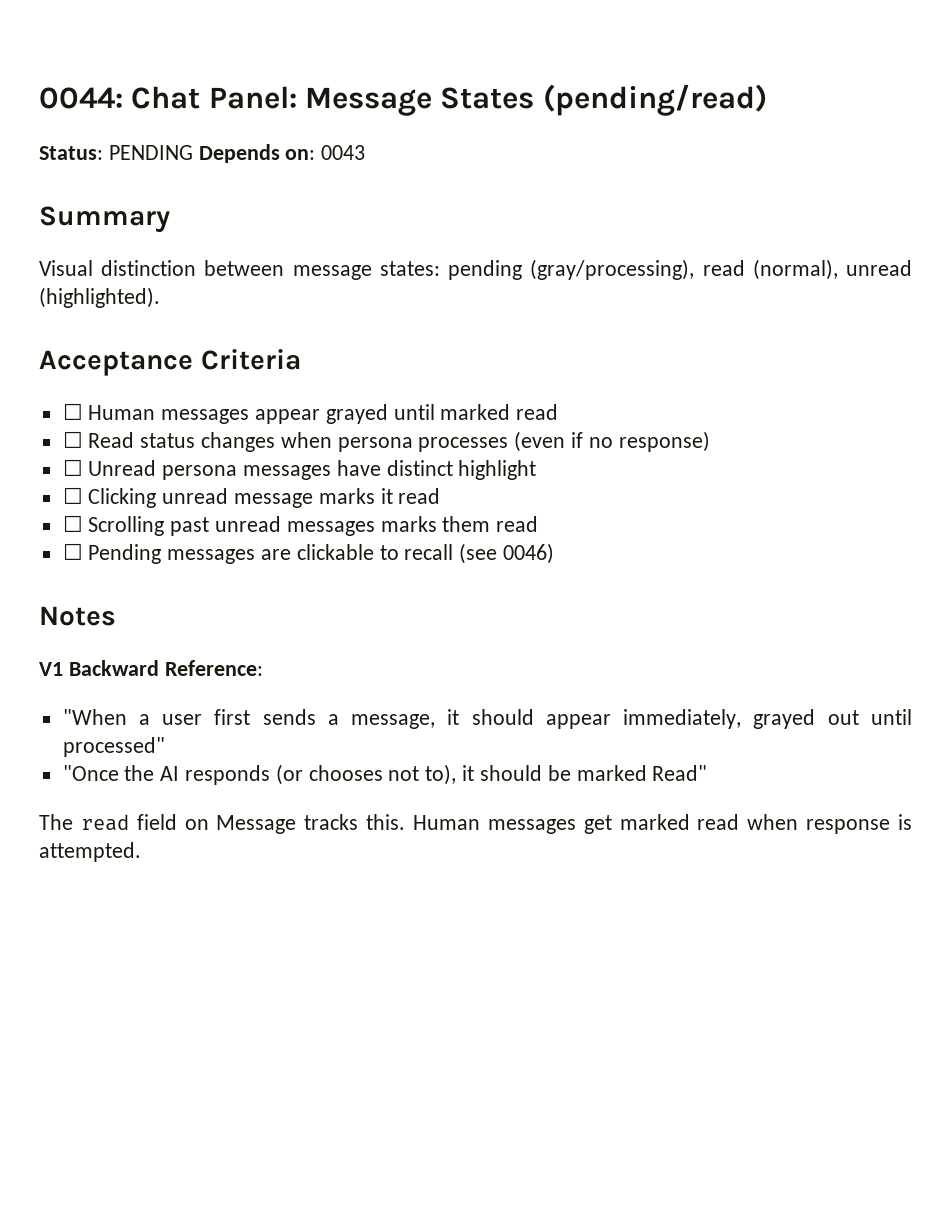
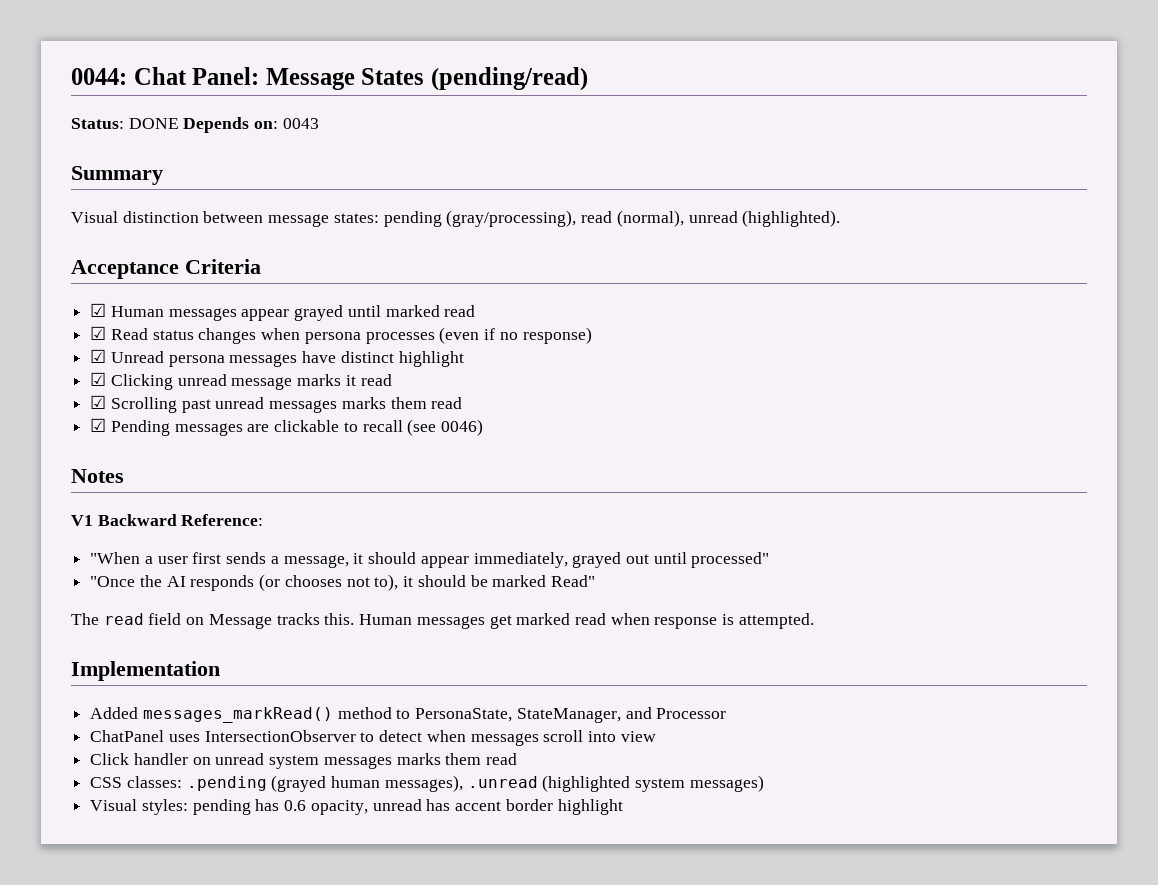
[108,145,193,160] PENDING -> [128,118,179,129] DONE
[62,403,83,420] ☐ -> [90,303,107,317] ☑
[62,431,83,448] ☐ -> [90,326,107,340] ☑
[62,459,83,476] ☐ -> [90,349,107,363] ☑
[62,487,83,504] ☐ -> [90,372,107,386] ☑
[62,515,83,532] ☐ -> [90,395,107,409] ☑
[62,543,83,560] ☐ -> [90,418,107,432] ☑
(141, 852) none -> [71,661,220,681] [90,707,727,723] [90,730,656,746] [90,753,518,769] [90,775,764,792] [90,799,623,815] // Implementation // Added messages_markRead() method to PersonaState, StateManager, and Processor // ChatPanel uses IntersectionObserver to detect when messages scroll into view // Click handler on unread system messages marks them read // CSS classes: .pending (grayed human messages), .unread (highlighted system messages) // Visual styles: pending has 0.6 opacity, unread has accent border highlight

